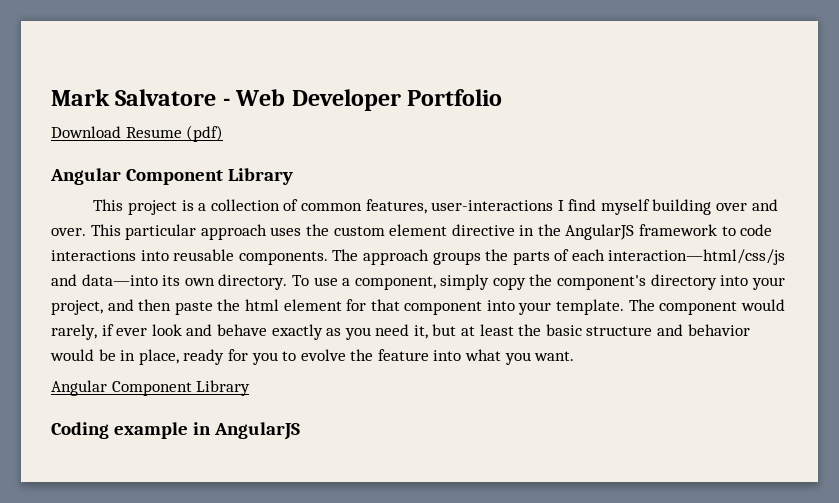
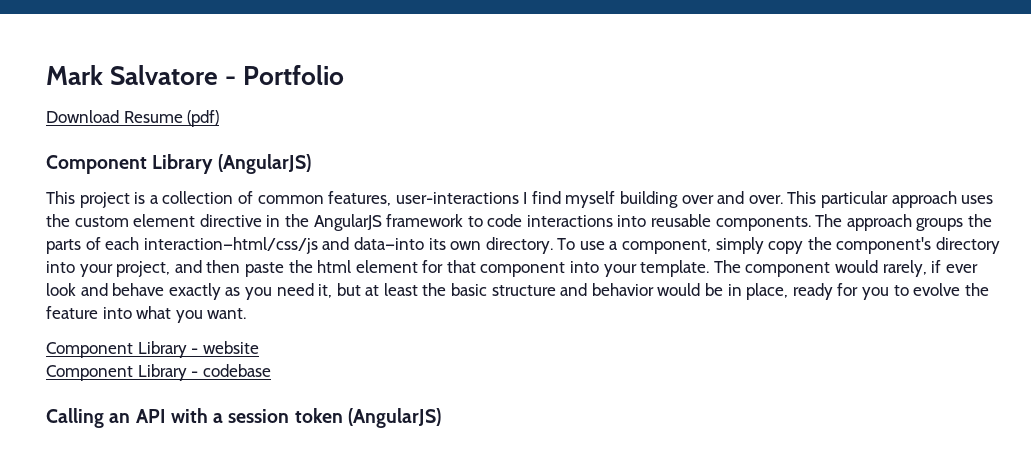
[235,89,401,111] Web Developer -> (237, 80) none
[50,168,294,185] Angular Component Library -> [46,154,311,174] Component Library (AngularJS)
[51,380,251,396] [51,422,301,440] Angular Component Library // Coding example in AngularJS -> [46,341,259,358] [46,364,271,381] [46,408,441,428] Component Library - website // Component Library - codebase // Calling an API with a session token (AngularJS)

